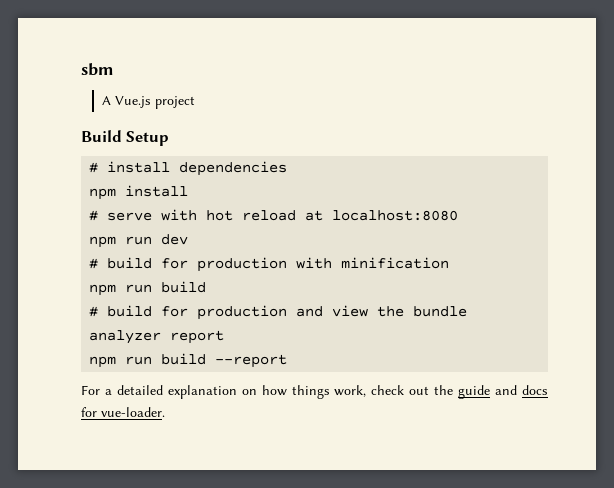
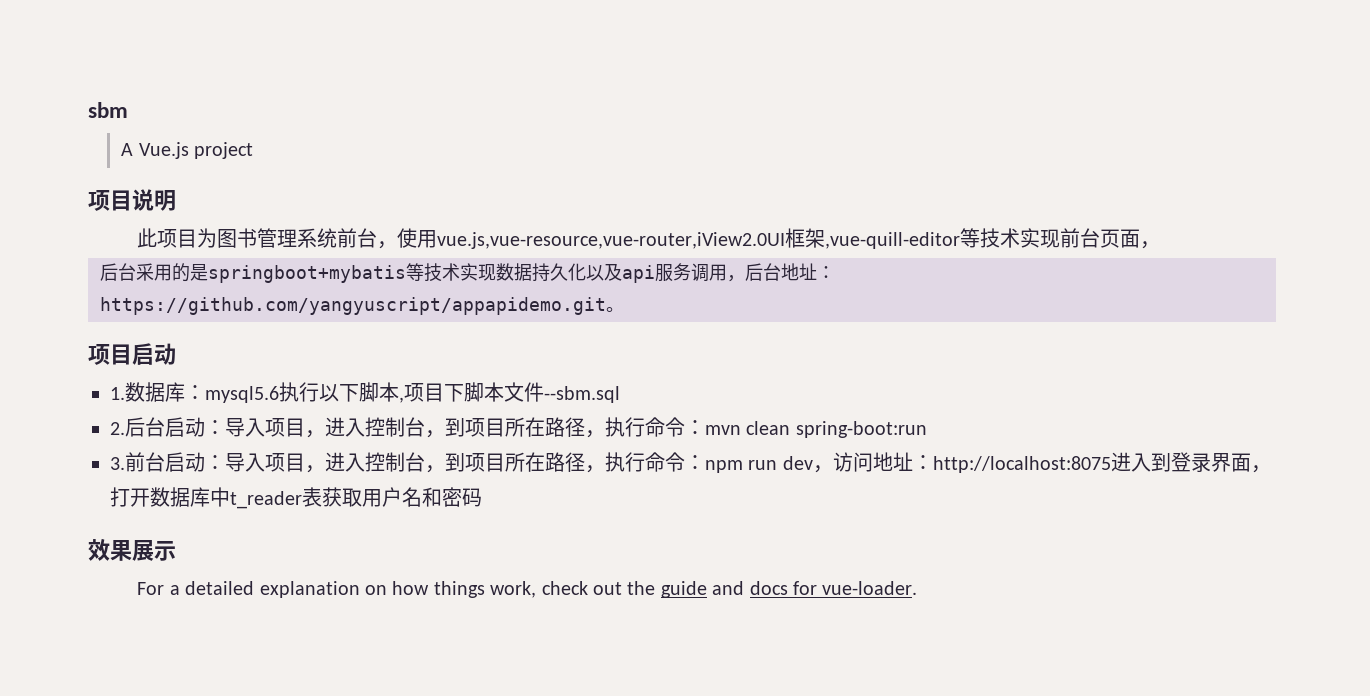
[81,130,170,146] [89,161,288,176] [89,185,189,200] [89,209,459,221] [89,234,189,248] [89,257,450,272] [89,281,207,296] [89,305,468,320] [89,330,225,344] [89,353,288,368] Build Setup // # install dependencies // npm install // # serve with hot reload at localhost:8080 // npm run dev // # build for production with minification // npm run build // # build for production and view the bundle analyzer report // npm run build --report -> [88,189,176,211] [137,228,1161,249] [100,263,835,283] [100,297,624,315] [88,343,176,365] [110,382,620,403] [110,417,927,438] [110,452,1271,473] [110,487,482,509] [88,538,176,561] 项目说明 // 此项目为图书管理系统前台，使用vue.js,vue-resource,vue-router,iView2.0UI框架,vue-quill-editor等技术实现前台页面， // 后台采用的是springboot+mybatis等技术实现数据持久化以及api服务调用，后台地址：https://github.com/yangyuscript/appapidemo.git。 // 项目启动 // 1.数据库：mysql5.6执行以下脚本,项目下脚本文件--sbm.sql // 2.后台启动：导入项目，进入控制台，到项目所在路径，执行命令：mvn clean spring-boot:run // 3.前台启动：导入项目，进入控制台，到项目所在路径，执行命令：npm run dev，访问地址：http://localhost:8075进入到登录界面，打开数据库中t_reader表获取用户名和密码 // 效果展示

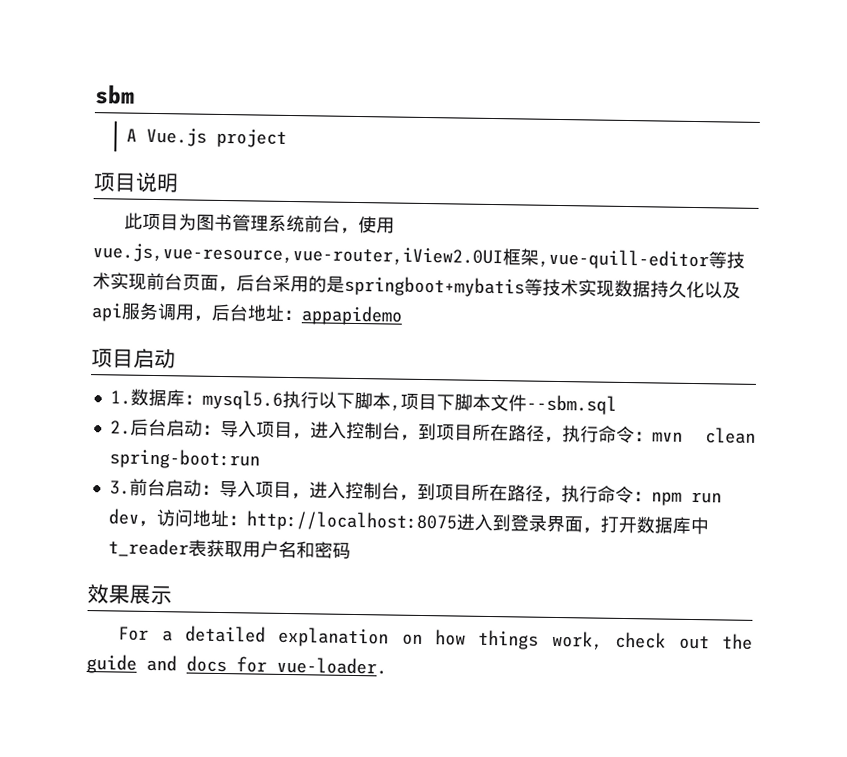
(1161, 245) // -> (237, 289) none
[100,297,624,315] https://github.com/yangyuscript/appapidemo.git。 -> [301,305,403,326] appapidemo

